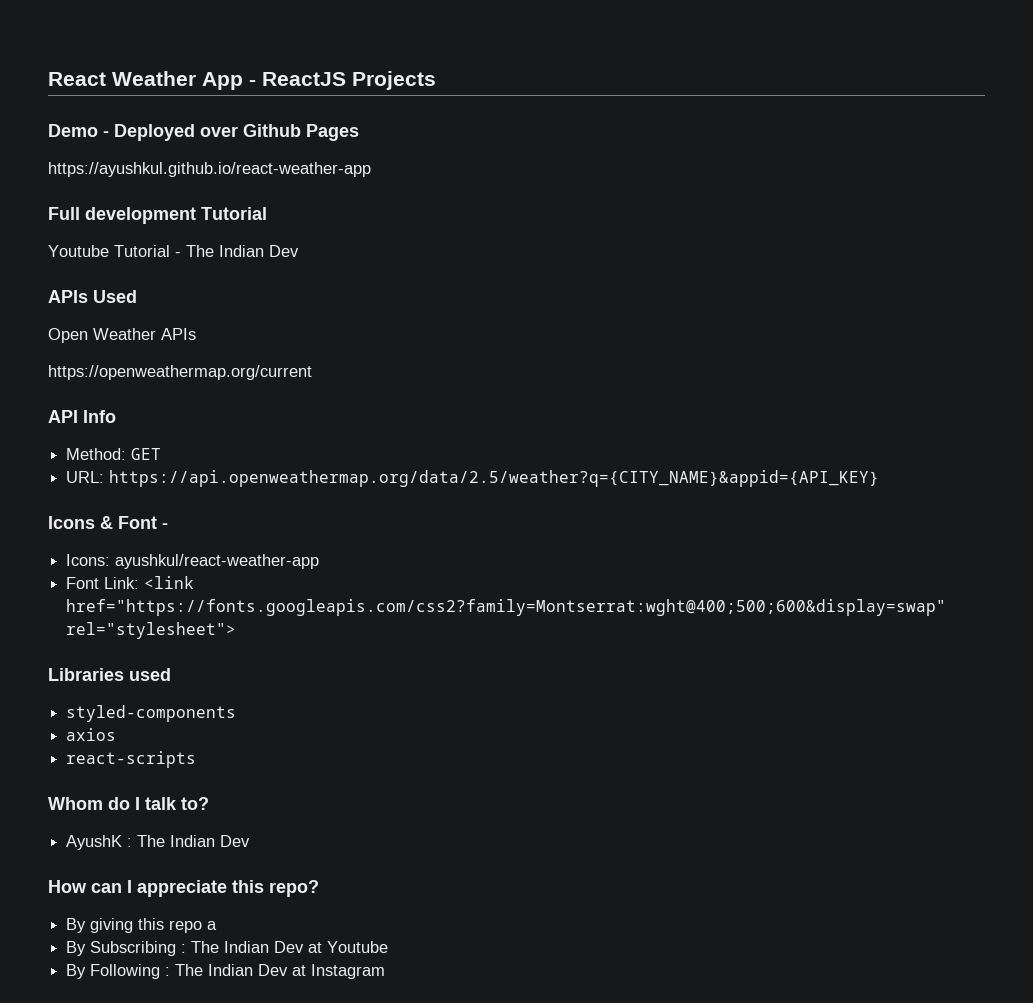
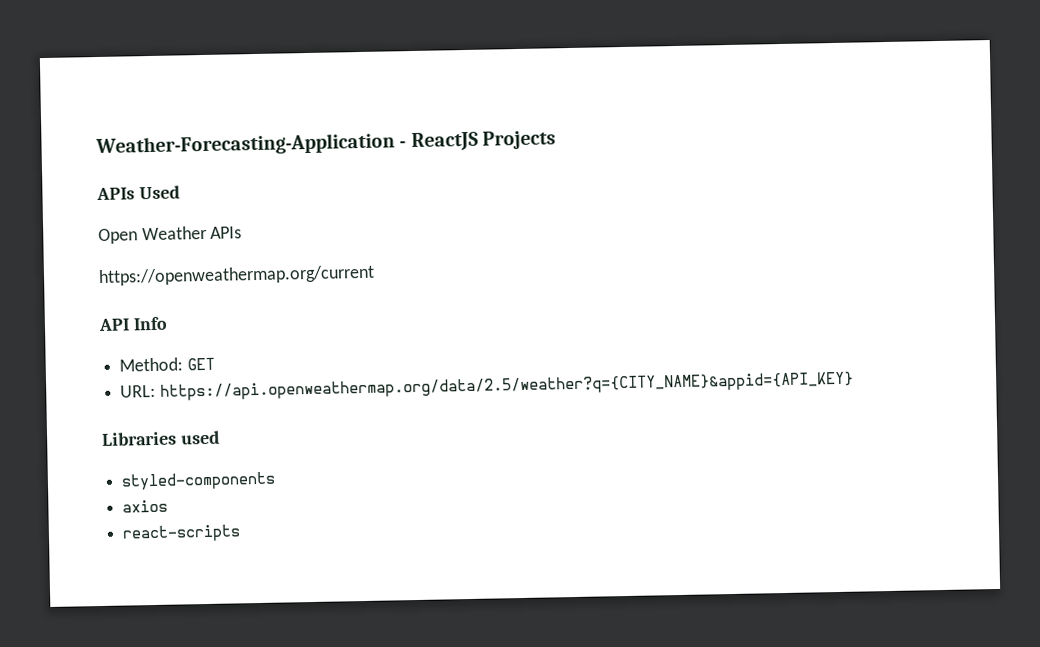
[48,71,243,90] React Weather App -> [95,132,395,158] Weather-Forecasting-Application
[48,124,359,141] [48,162,371,177] [48,207,267,224] [48,245,299,257] // Demo - Deployed over Github Pages // https://ayushkul.github.io/react-weather-app // Full development Tutorial // Youtube Tutorial - The Indian Dev -> (556, 140) none
[48,516,168,529] [66,554,320,569] [66,576,195,589] [66,599,947,616] [66,622,237,639] // Icons & Font - // Icons: ayushkul/react-weather-app // Font Link: <link href="https://fonts.googleapis.com/css2?family=Montserrat:wght@400;500;600&display=swap" rel="stylesheet"> -> (854, 386) none
[48,797,209,810] [66,835,251,850] [48,880,319,897] [66,918,218,933] [66,941,389,956] [66,964,386,979] // Whom do I talk to? // AyushK : The Indian Dev // How can I appreciate this repo? // By giving this repo a // By Subscribing : The Indian Dev at Youtube // By Following : The Indian Dev at Instagram -> (242, 533) none

